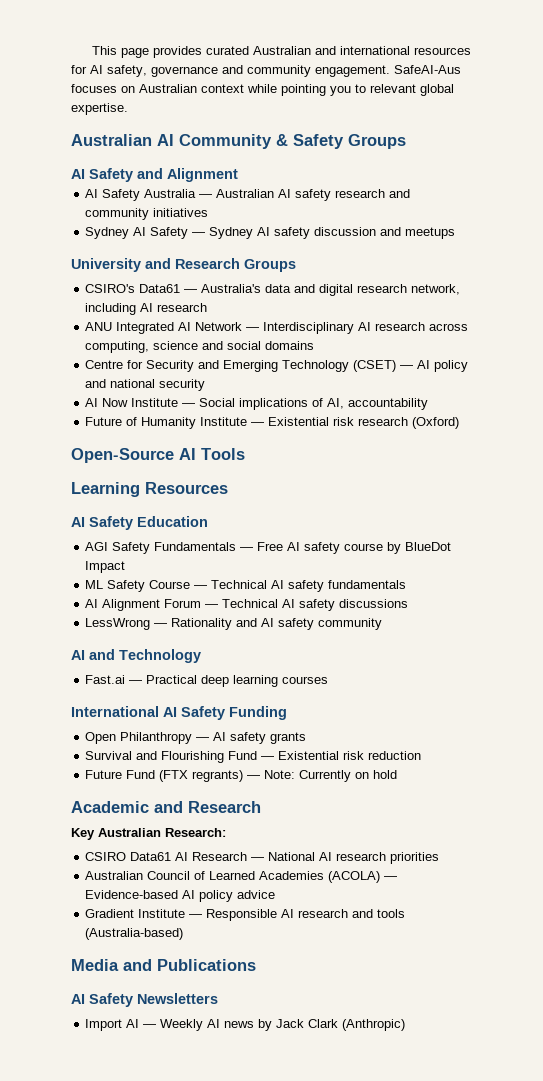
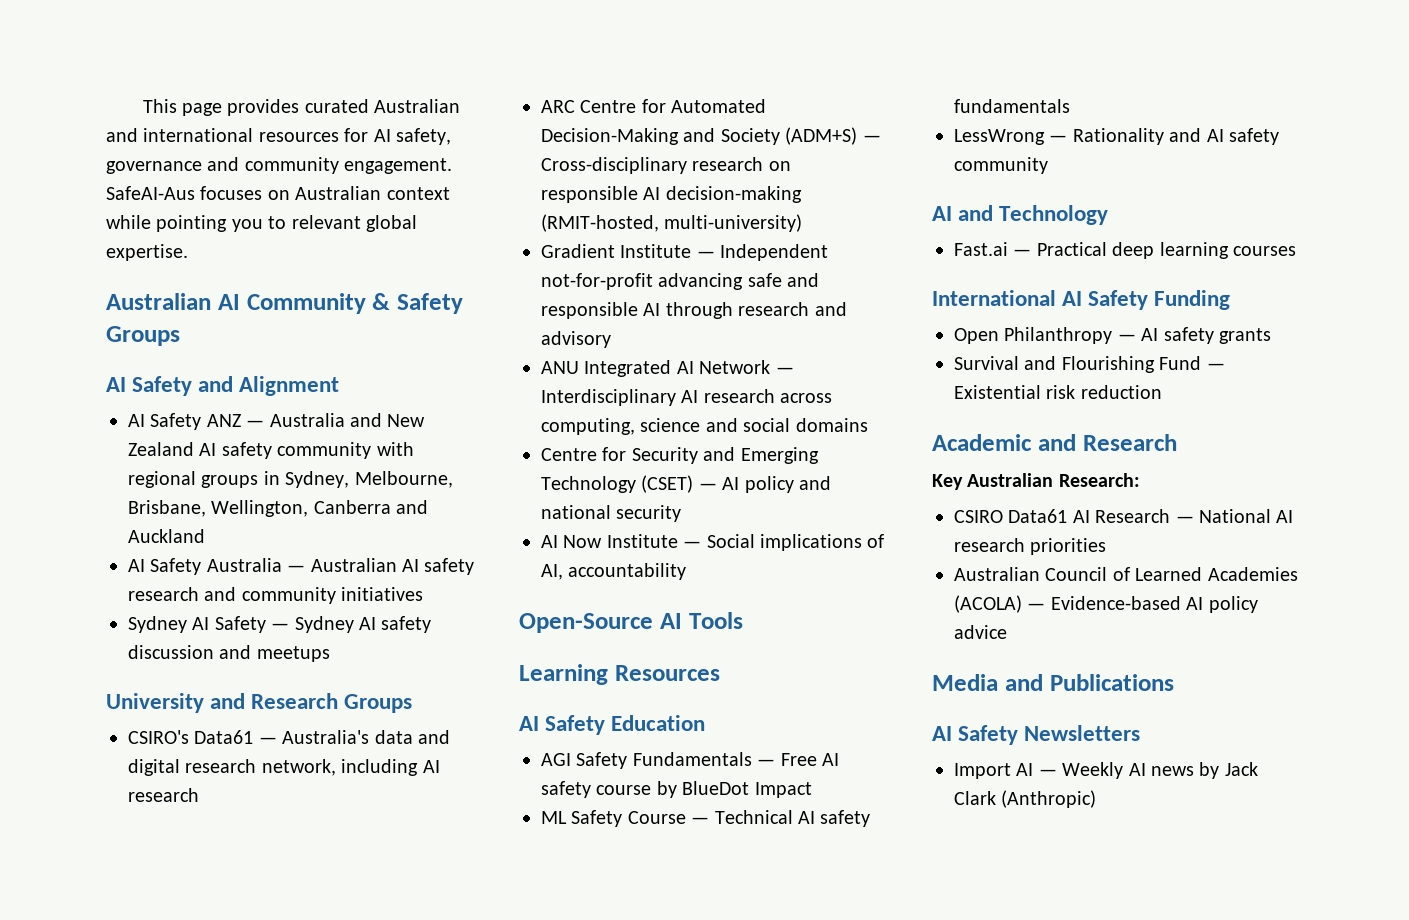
(238, 175) none -> [128,413,426,430] [128,442,414,459] [128,471,453,488] [128,500,429,517] [128,529,205,543] // AI Safety ANZ — Australia and New Zealand AI safety community with regional groups in Sydney, Melbourne, Brisbane, Wellington, Canberra and Auckland
(208, 307) none -> [541,99,767,113] [541,127,881,145] [541,157,791,174] [541,186,802,203] [541,214,803,232] [541,244,829,261] [541,273,820,290] [541,302,847,319] [541,331,611,348] // ARC Centre for Automated Decision-Making and Society (ADM+S) — Cross-disciplinary research on responsible AI decision-making (RMIT-hosted, multi-university) // Gradient Institute — Independent not-for-profit advancing safe and responsible AI through research and advisory
[85,417,460,429] // Future of Humanity Institute — Existential risk research (Oxford) -> (687, 571) none
[85,599,409,611] // AI Alignment Forum — Technical AI safety discussions -> (1070, 106) none
[85,770,398,782] // Future Fund (FTX regrants) — Note: Currently on hold -> (1162, 392) none
[85,909,406,921] [85,928,184,940] // Gradient Institute — Responsible AI research and tools (Australia-based) -> (1007, 632) none

